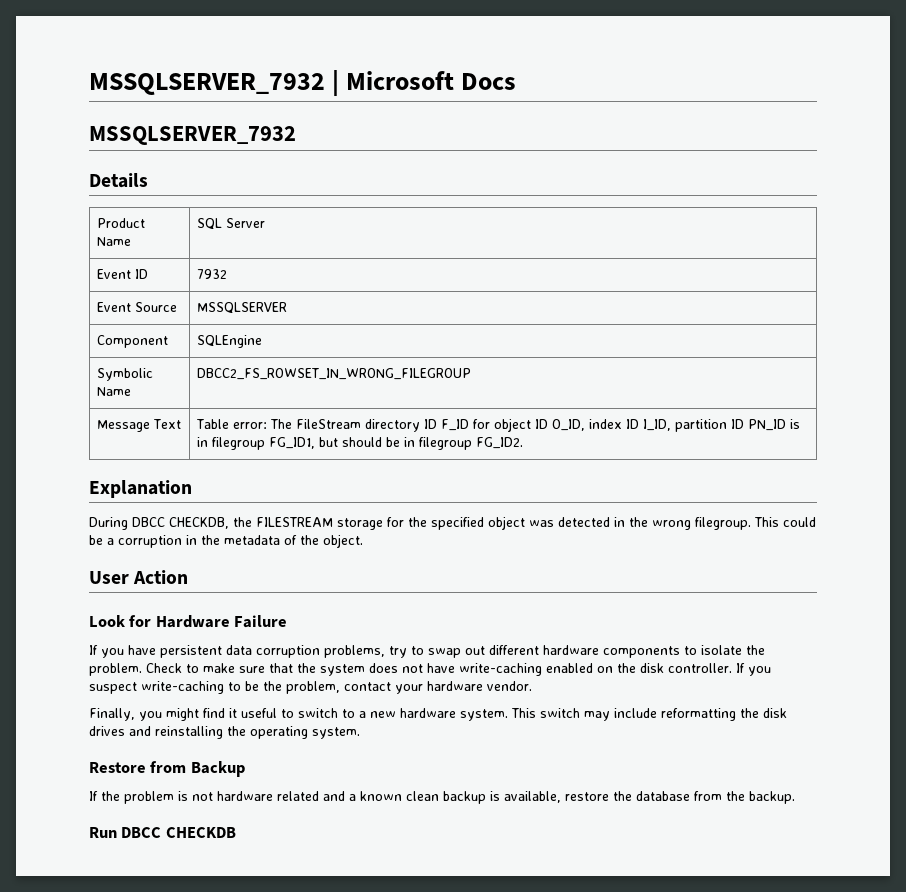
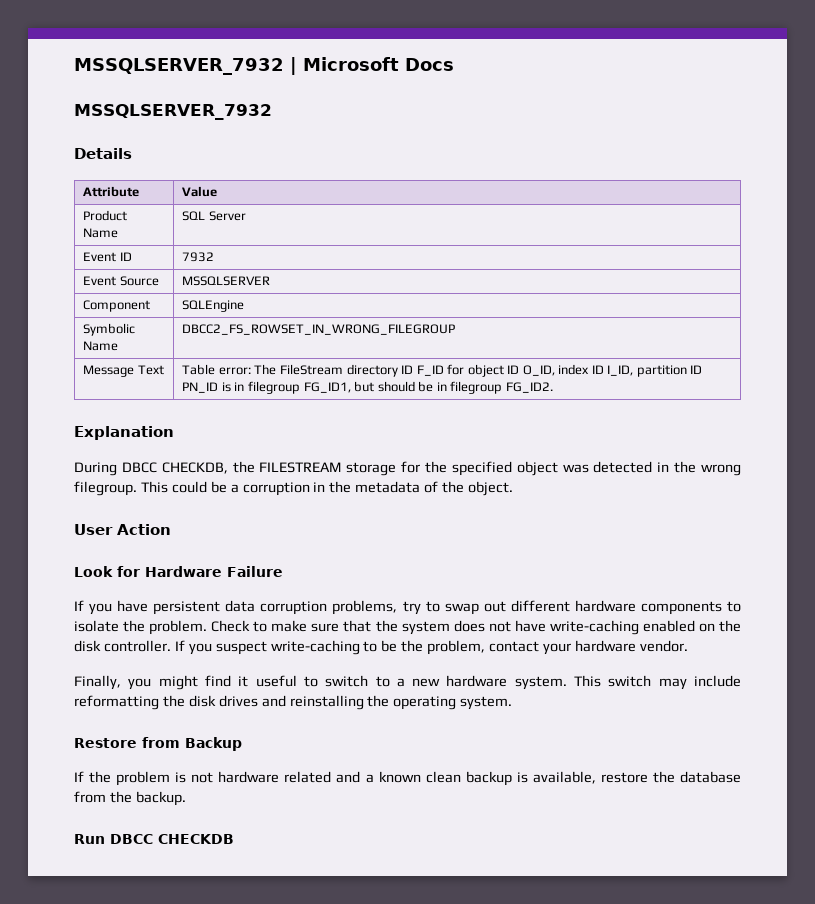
(148, 180) none -> [83,186,140,197] [182,186,218,197] // Attribute | Value

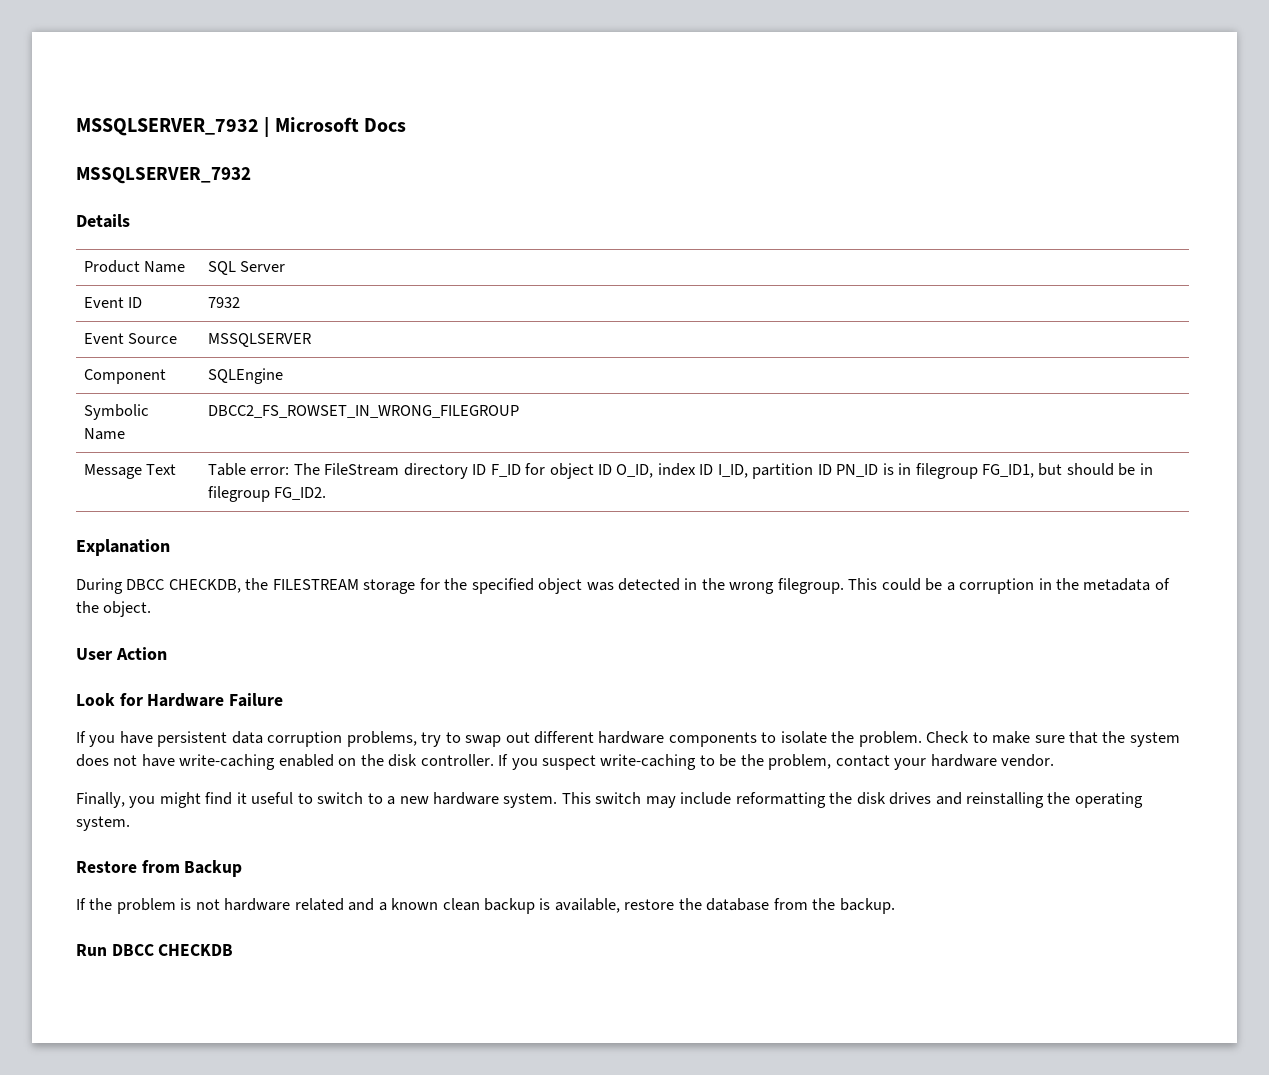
[83,186,140,197] [182,186,218,197] // Attribute | Value -> (130, 221) none

